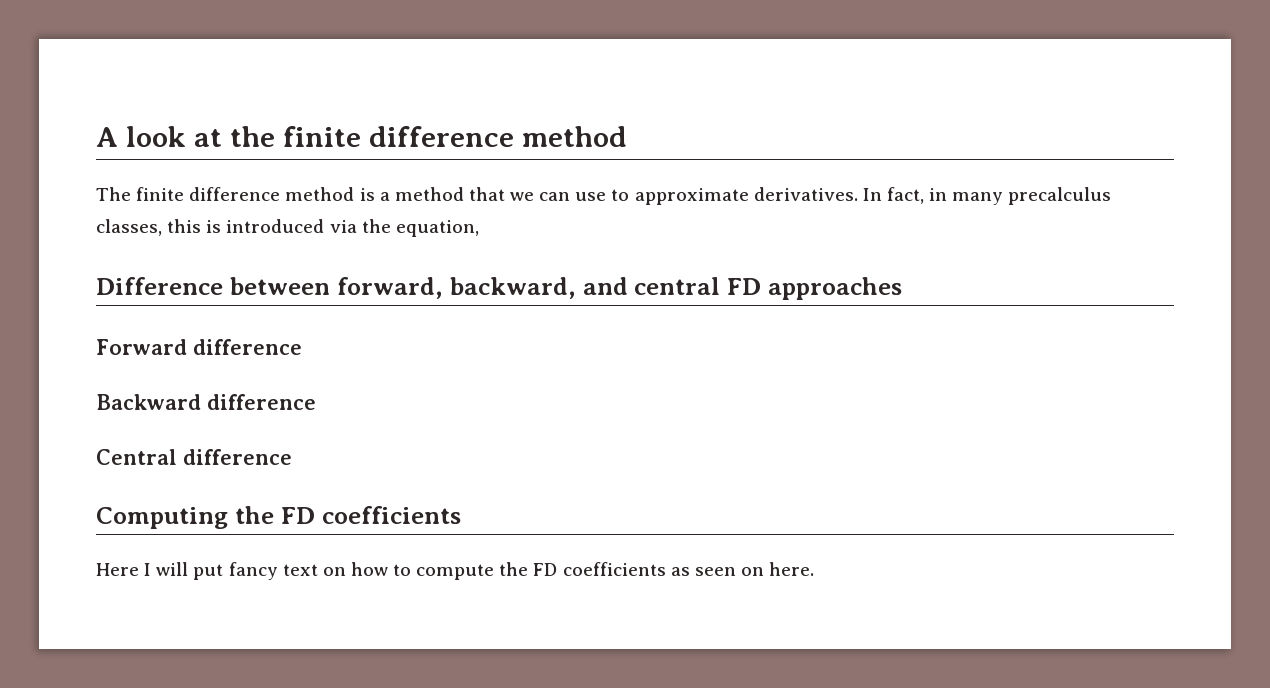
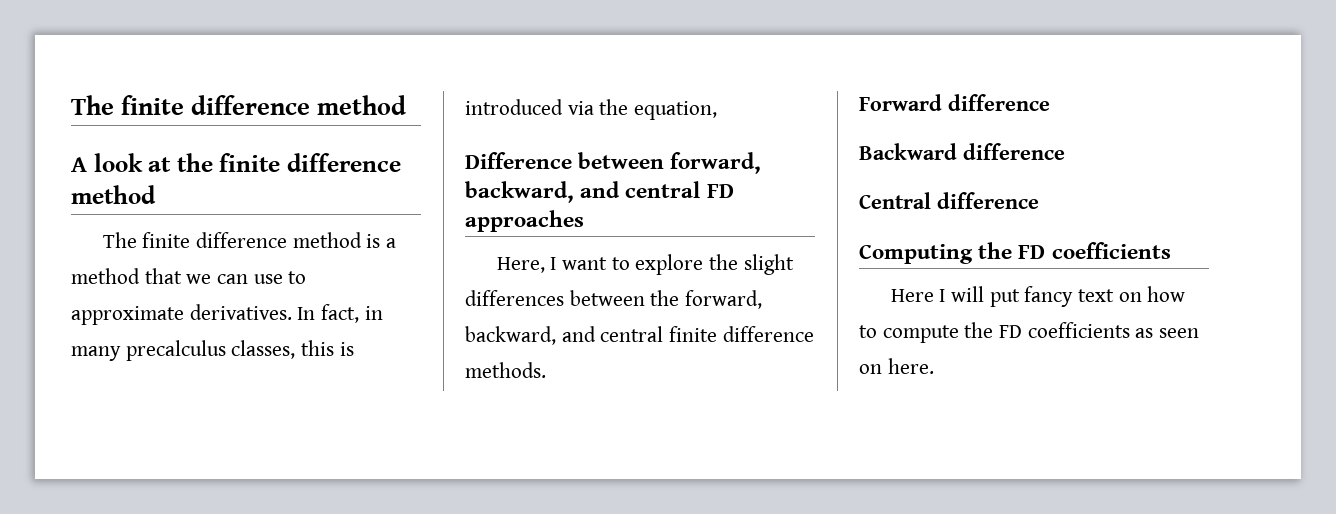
(96, 137) none -> [71,95,406,115] The finite difference method //
(903, 288) none -> [496,254,794,275] [465,290,763,309] [465,326,814,345] [465,362,546,378] // Here, I want to explore the slight differences between the forward, backward, and central finite difference methods.

